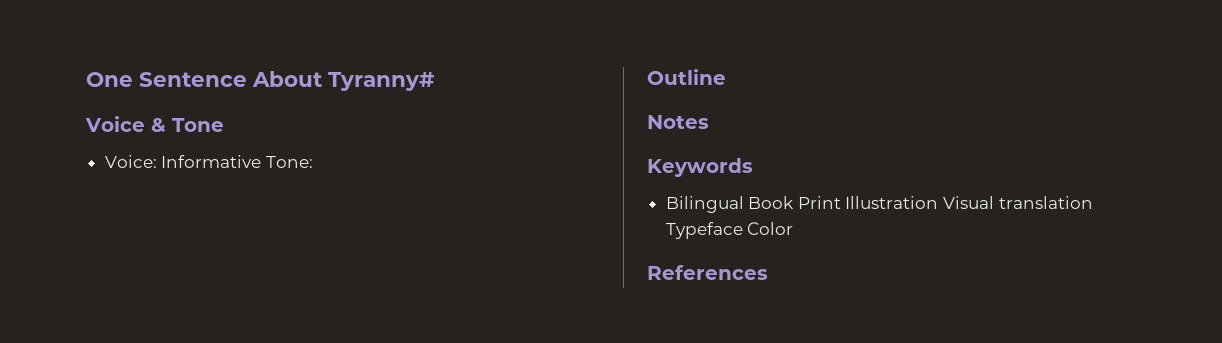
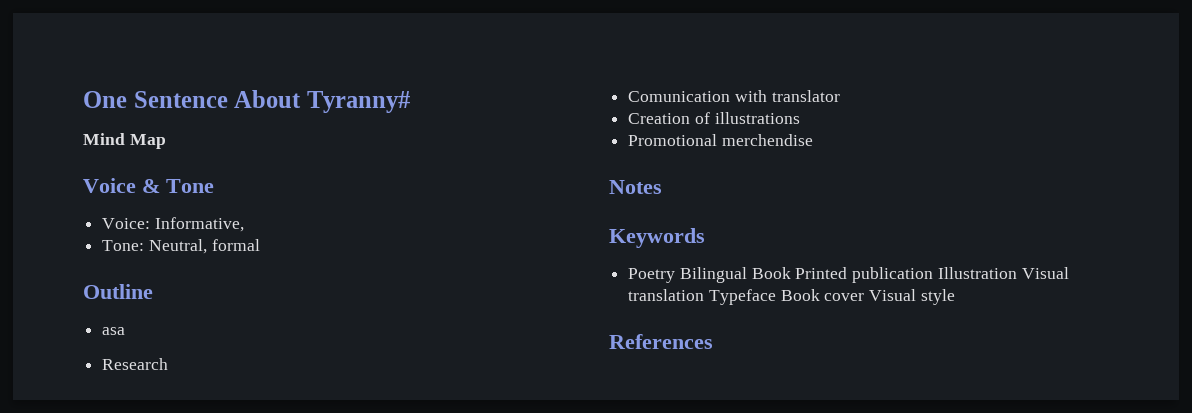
(435, 81) none -> [83,133,166,149] // Mind Map
[161,155,262,168] Informative -> [154,217,244,232] Informative, //
(313, 162) none -> [148,239,260,254] Neutral, formal
(726, 77) none -> [102,327,126,335] [102,358,169,370] [628,90,840,102] [628,112,800,124] [628,134,813,146] // asa // Research // Comunication with translator // Creation of illustrations // Promotional merchendise
(753, 167) none -> [628,268,676,283] Poetry
[797,196,841,209] Print -> [795,267,934,283] Printed publication
[747,222,794,235] Color -> [780,289,955,305] Book cover Visual style

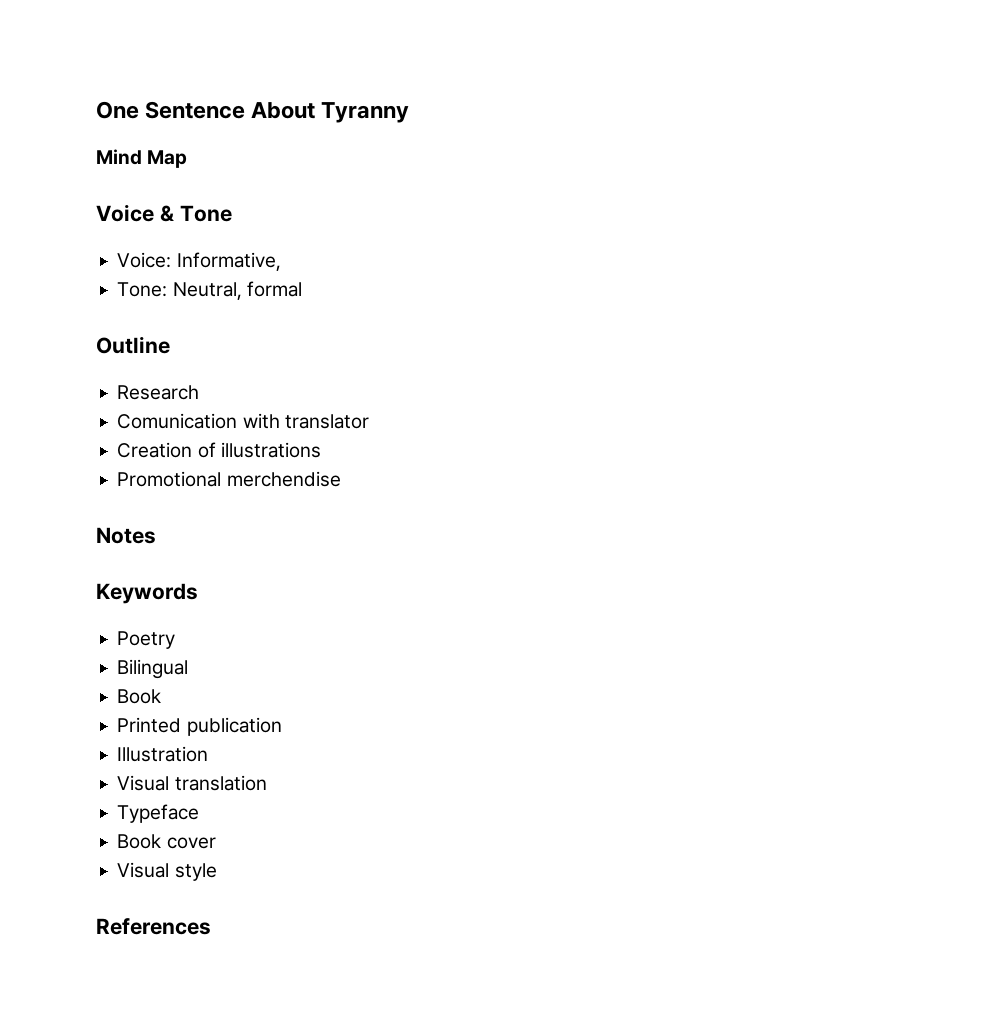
[306,91,410,113] Tyranny# -> [321,102,410,123] Tyranny
[102,327,126,335] // asa -> (170, 345) none
(676, 275) none -> (176, 640) //
[751,267,791,279] Book -> [117,689,162,704] // Book //
(934, 275) none -> (282, 726) //
(1017, 273) none -> (209, 754) //
(705, 295) none -> (267, 783) //
(776, 297) none -> (200, 813) //
(865, 297) none -> (216, 843) //

